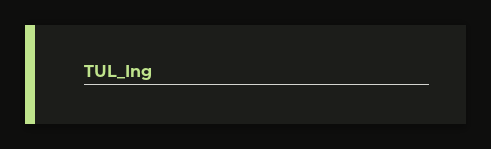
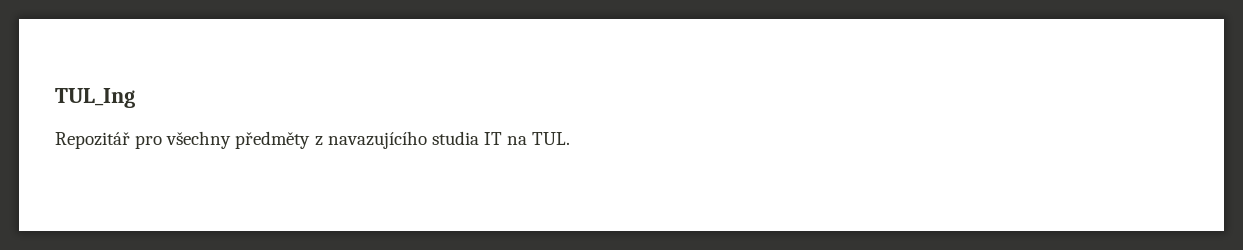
(152, 72) none -> [55,131,571,149] // Repozitář pro všechny předměty z navazujícího studia IT na TUL.

